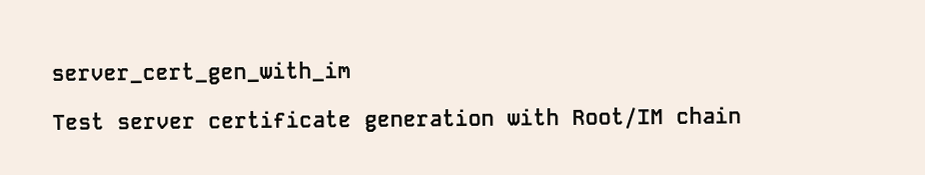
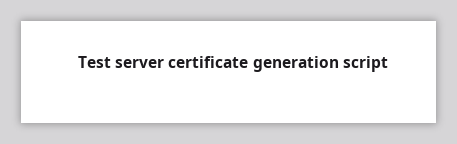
[51,61,351,86] server_cert_gen_with_im // -> (78, 62) none
[507,106,742,130] with Root/IM chain -> [342,56,388,72] script

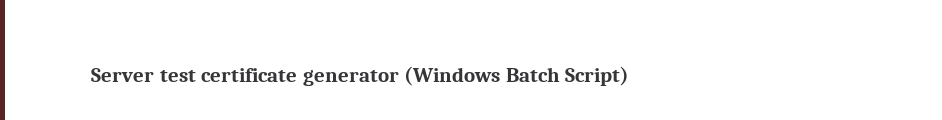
[78,56,388,72] Test server certificate generation script -> [91,66,630,86] Server test certificate generator (Windows Batch Script)

